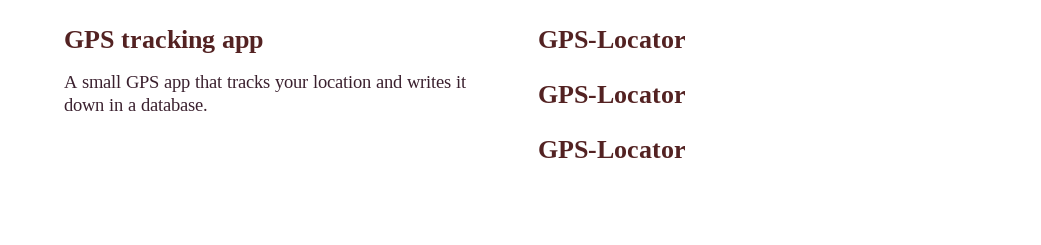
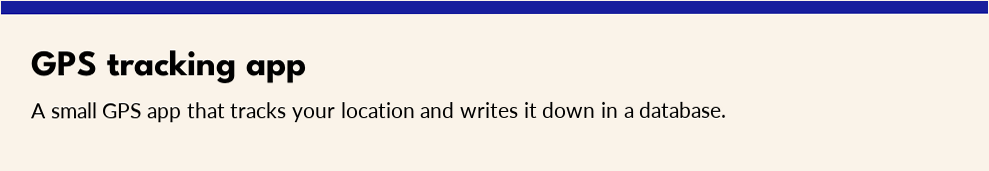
[538,31,686,48] [538,86,686,103] [538,141,686,158] // GPS-Locator // GPS-Locator // GPS-Locator -> (728, 109) none

